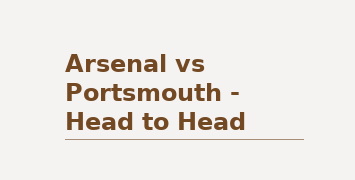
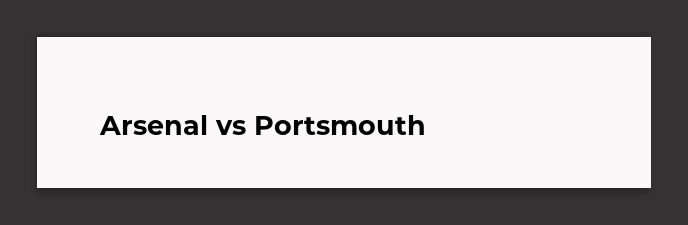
[230,92,240,101] [65,112,246,130] - Head to Head -> (426, 125) none

